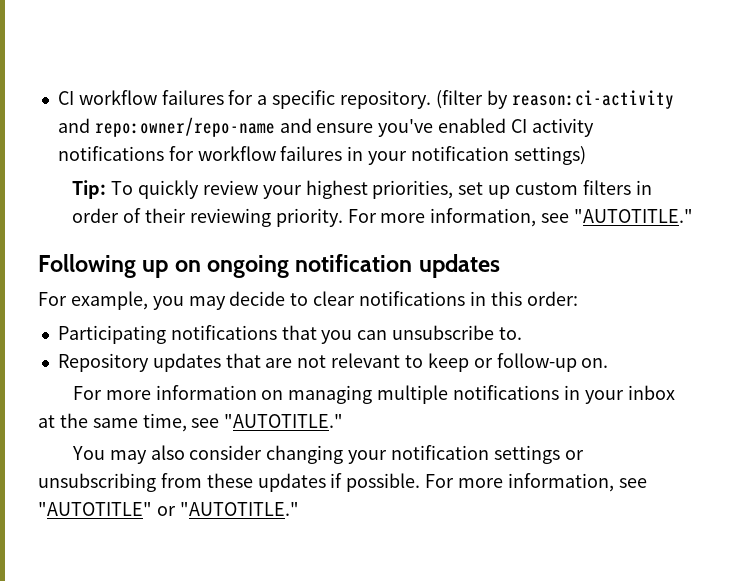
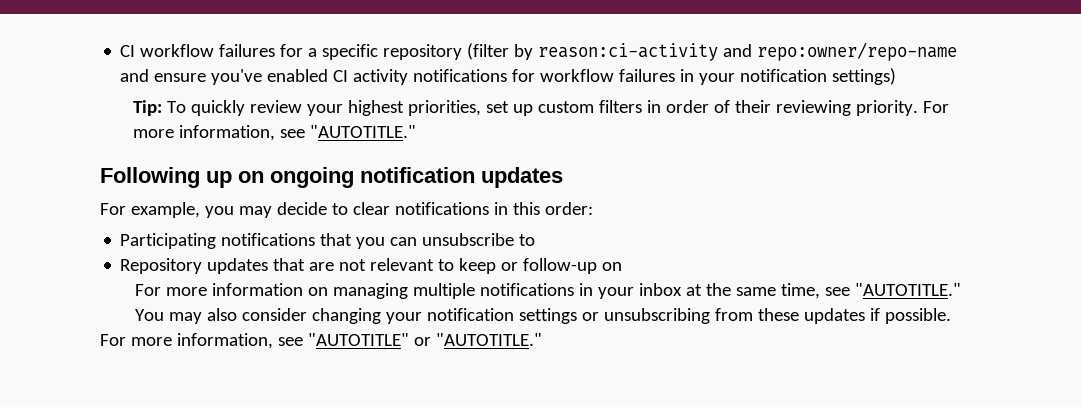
[339,90,431,109] repository. -> [383,44,463,60] repository
[498,327,522,340] to. -> [519,234,536,246] to
[581,358,609,368] on. -> [602,262,623,271] on

